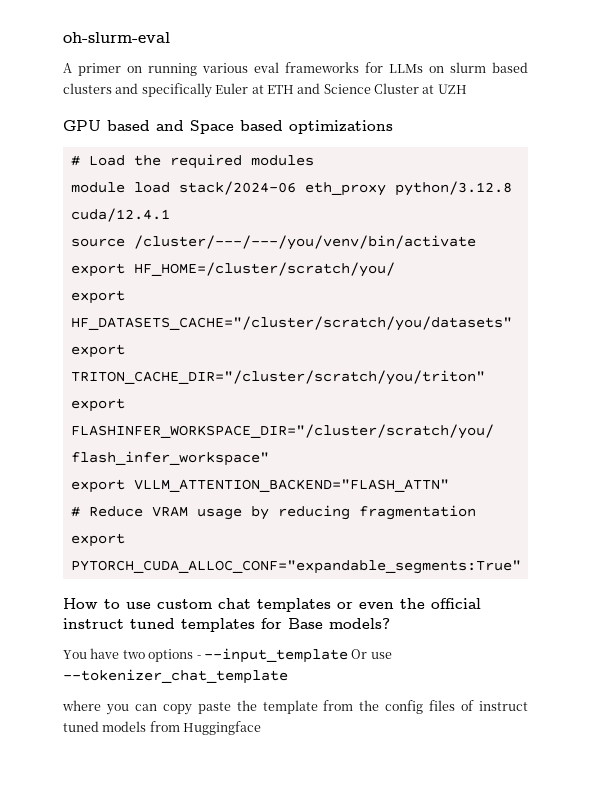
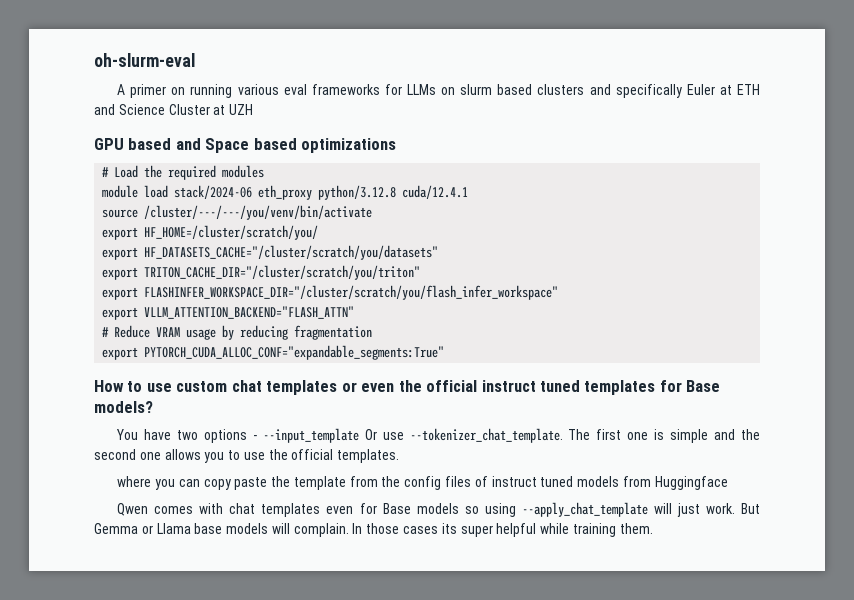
[63,669,288,684] --tokenizer_chat_template -> [409,428,761,443] [94,449,400,463] --tokenizer_chat_template. The first one is simple and the second one allows you to use the official templates.
(262, 728) none -> [117,502,761,517] [94,523,653,537] // Qwen comes with chat templates even for Base models so using --apply_chat_template will just work. But Gemma or Llama base models will complain. In those cases its super helpful while training them.

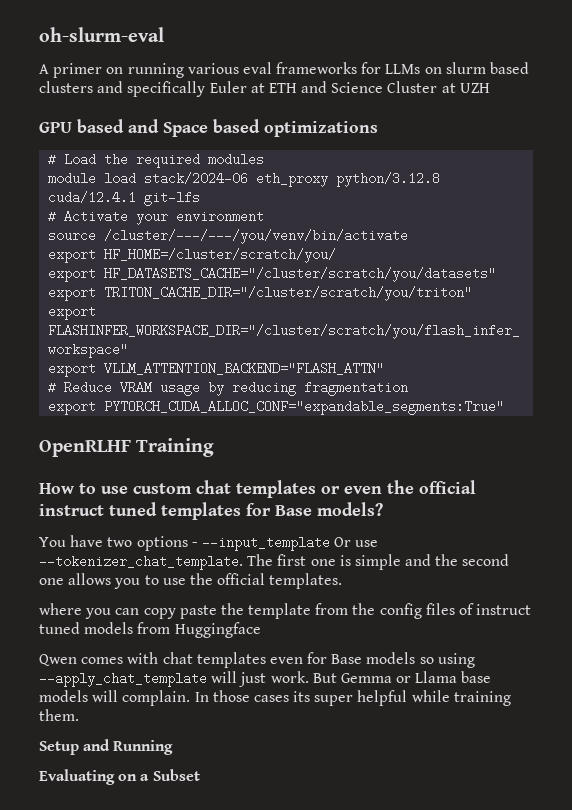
(469, 192) none -> [144,191,201,206] [48,210,265,225] git-lfs // # Activate your environment
(445, 352) none -> [39,438,215,457] // OpenRLHF Training
(653, 528) none -> [39,739,174,755] [39,769,200,785] // Setup and Running // Evaluating on a Subset

